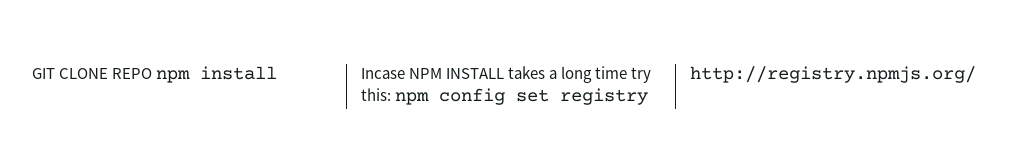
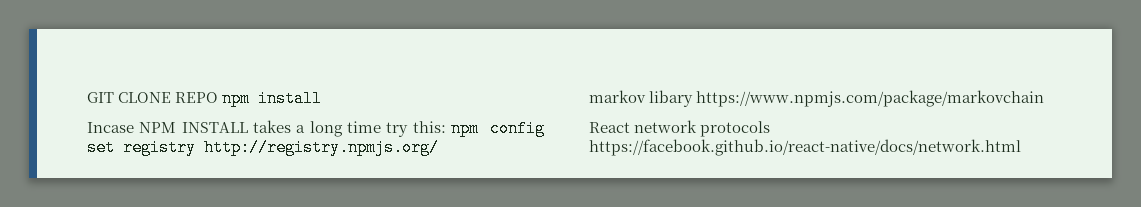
(976, 74) none -> [589,90,1045,107] [589,120,771,137] [589,139,1021,156] // markov libary https://www.npmjs.com/package/markovchain // React network protocols https://facebook.github.io/react-native/docs/network.html

